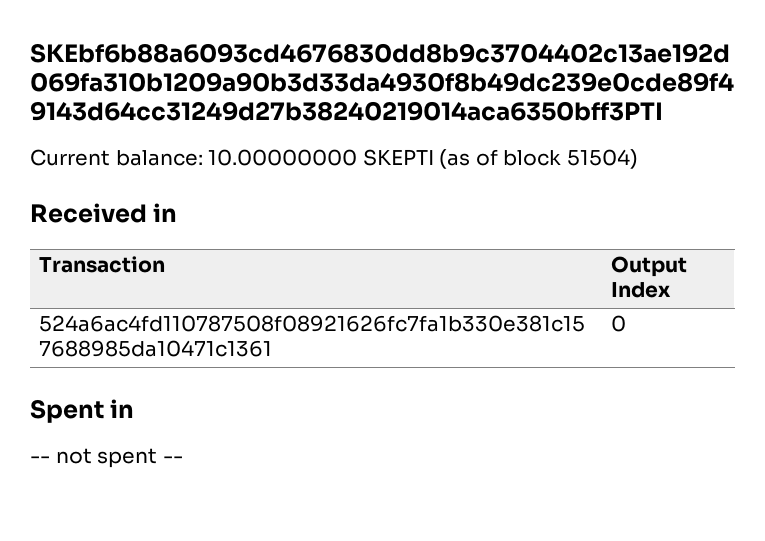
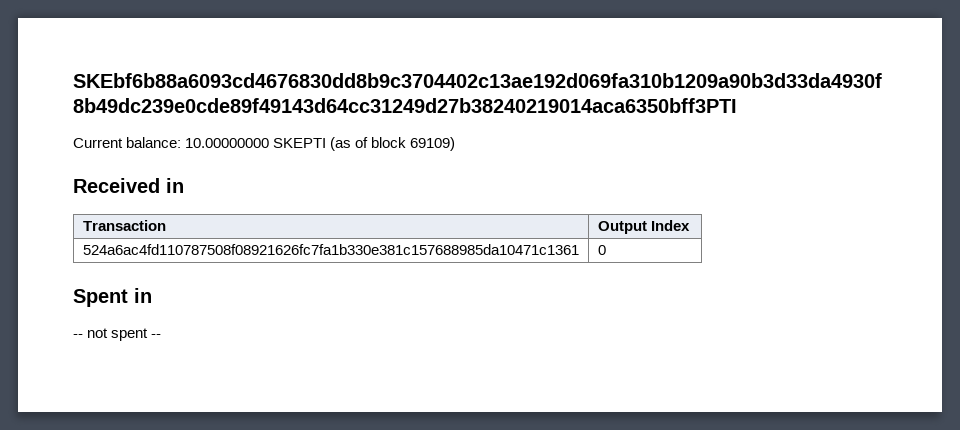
[566,149,638,169] 51504) -> [410,137,456,151] 69109)

